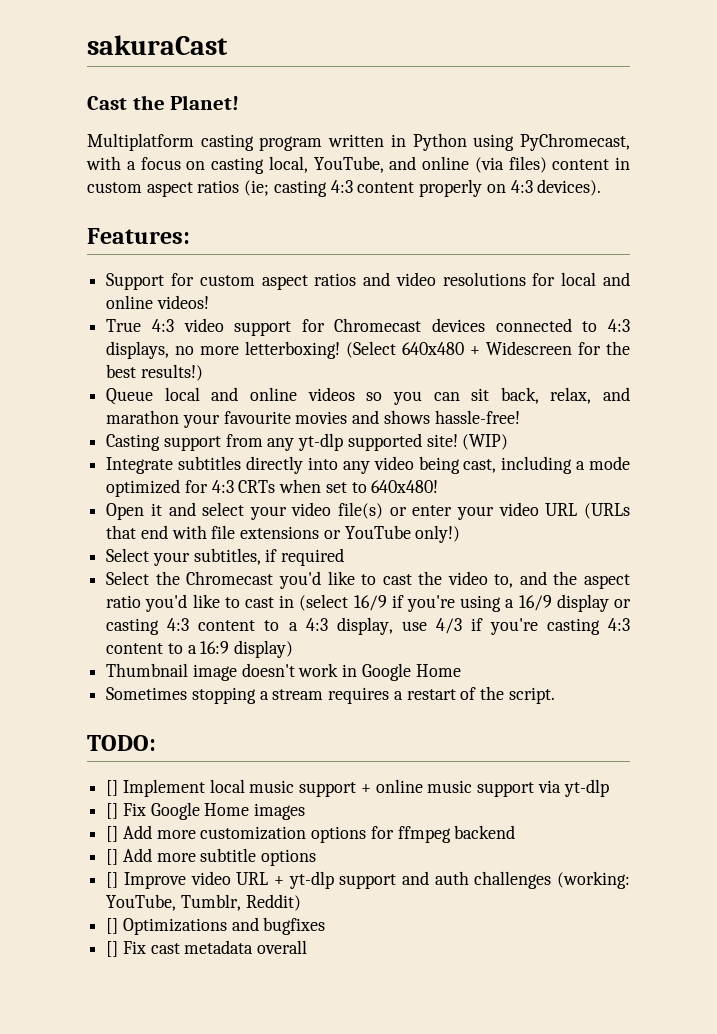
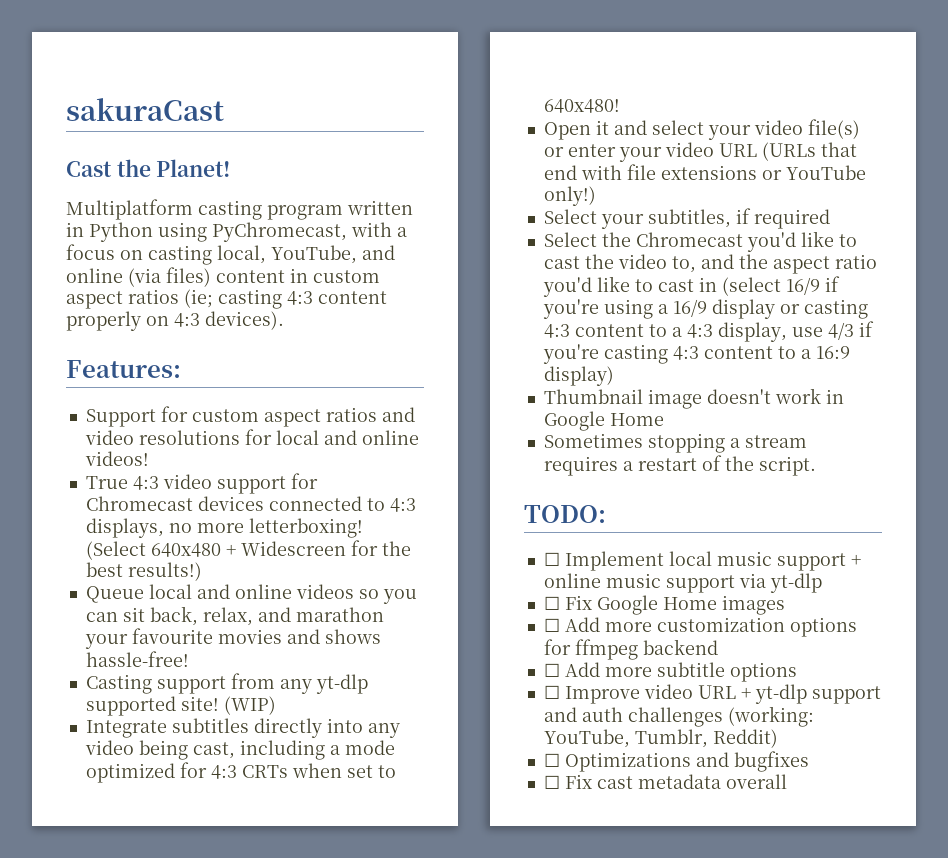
[106,780,119,796] [] -> [543,552,560,566] ☐
[106,803,119,819] [] -> [543,596,560,610] ☐
[106,826,119,842] [] -> [543,618,560,632] ☐
[106,849,119,865] [] -> [543,663,560,677] ☐
[106,872,119,888] [] -> [543,685,560,699] ☐
[106,918,119,934] [] -> [543,753,560,767] ☐
[106,941,119,957] [] -> [543,775,560,789] ☐

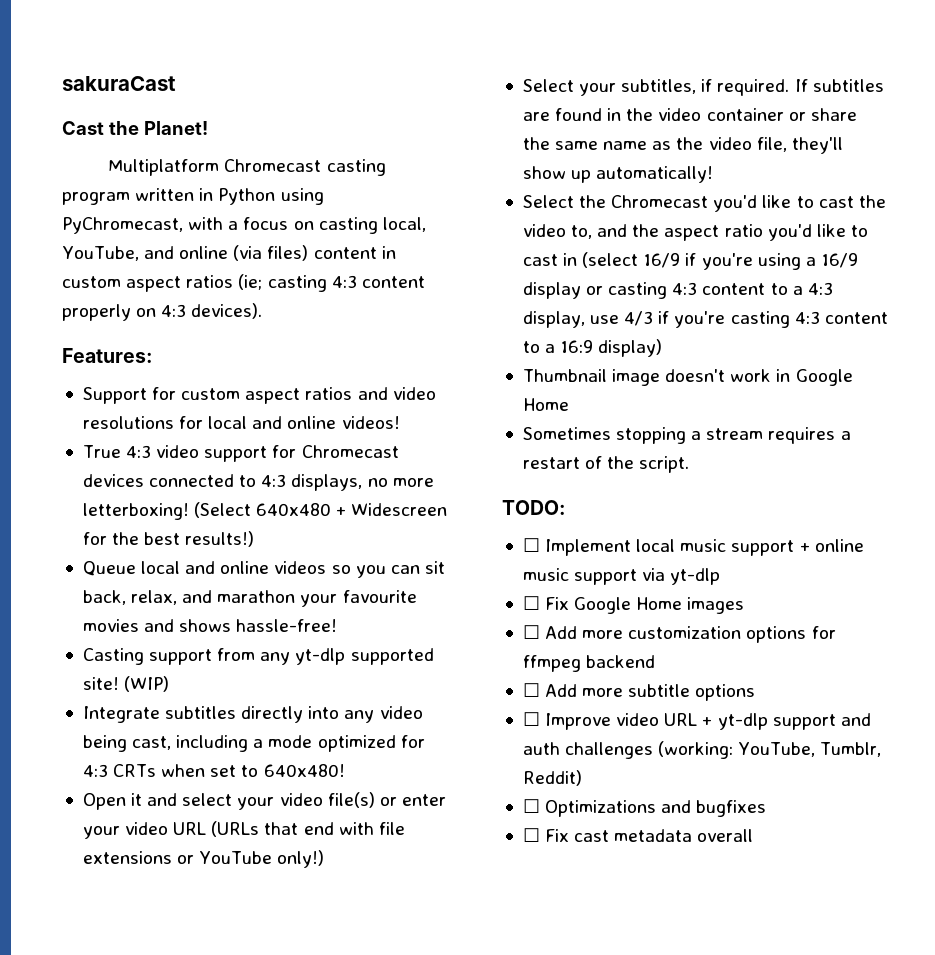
(193, 209) none -> [224,159,322,172] Chromecast
[753,209,830,229] required -> [717,79,884,96] [522,108,857,121] [522,137,843,154] [522,166,714,183] required. If subtitles are found in the video container or share the same name as the video file, they'll show up automatically!

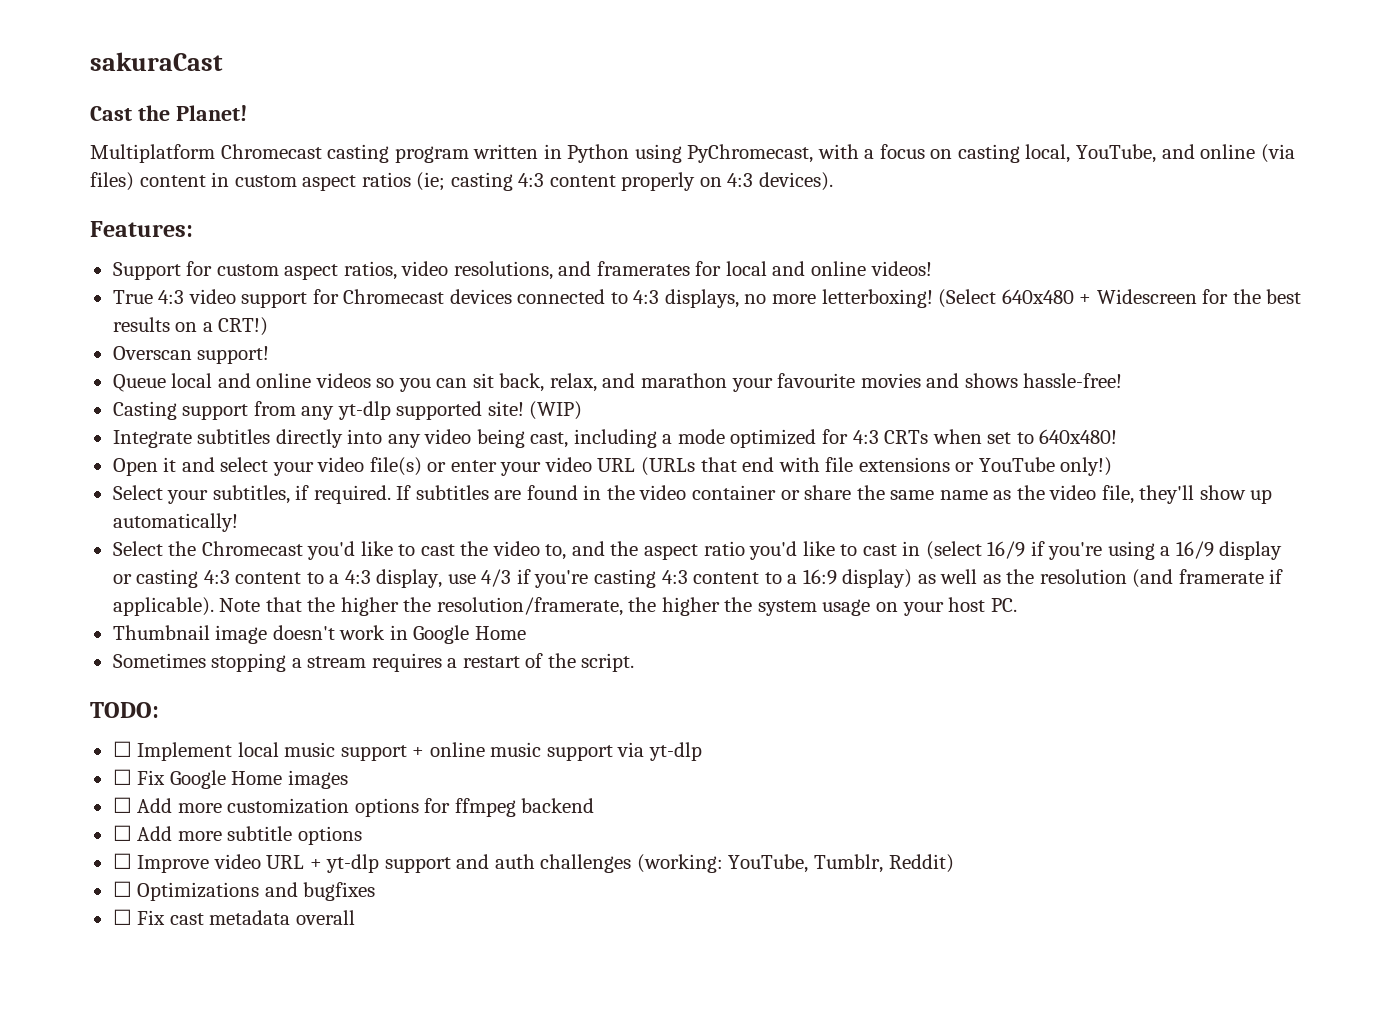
[305,387,436,400] [82,416,174,429] ratios and video resolutions -> [343,261,690,280] ratios, video resolutions, and framerates
[185,531,255,547] results!) -> [112,317,269,336] [112,346,270,364] results on a CRT!) // Overscan support!
(663, 348) none -> [917,569,1284,588] [112,597,1017,616] as well as the resolution (and framerate if applicable). Note that the higher the resolution/framerate, the higher the system usage on your host PC.

